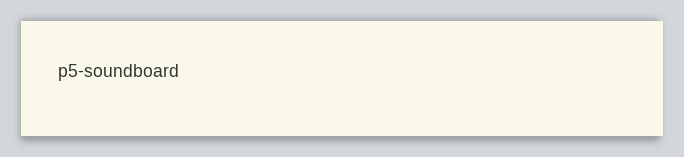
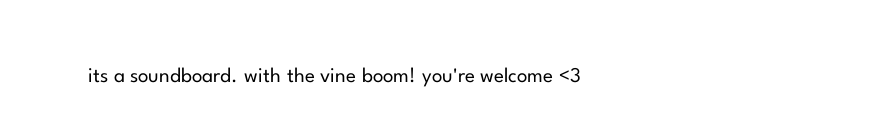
[58,64,179,81] p5-soundboard -> [88,67,582,87] its a soundboard. with the vine boom! you're welcome <3

